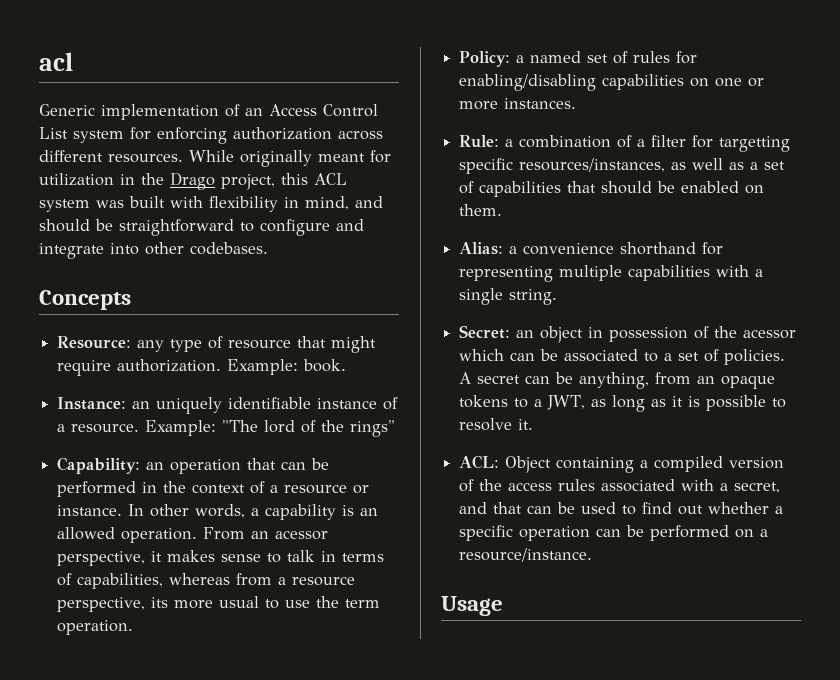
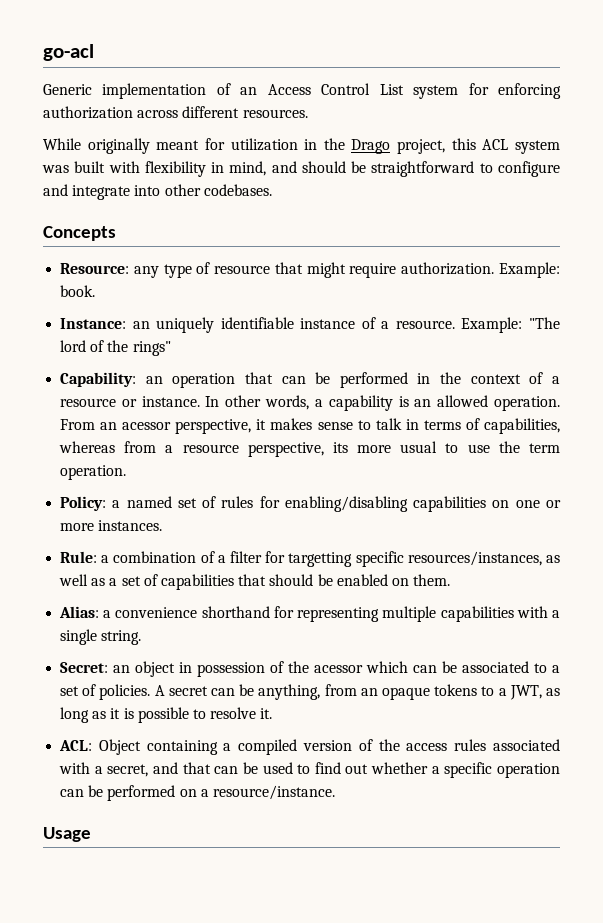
[39,52,73,71] acl -> [43,44,94,61] go-acl
(183, 158) none -> (308, 113) //

